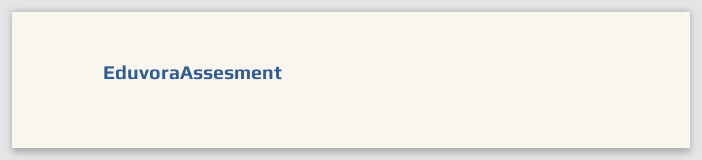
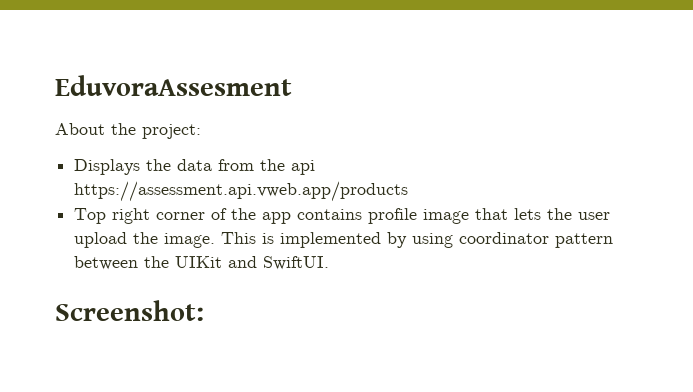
(282, 72) none -> [55,123,201,139] [74,159,316,175] [74,181,409,202] [74,208,611,224] [74,232,614,248] [74,256,330,270] [55,300,204,321] // About the project: // Displays the data from the api https://assessment.api.vweb.app/products // Top right corner of the app contains profile image that lets the user upload the image. This is implemented by using coordinator pattern between the UIKit and SwiftUI. // Screenshot:

